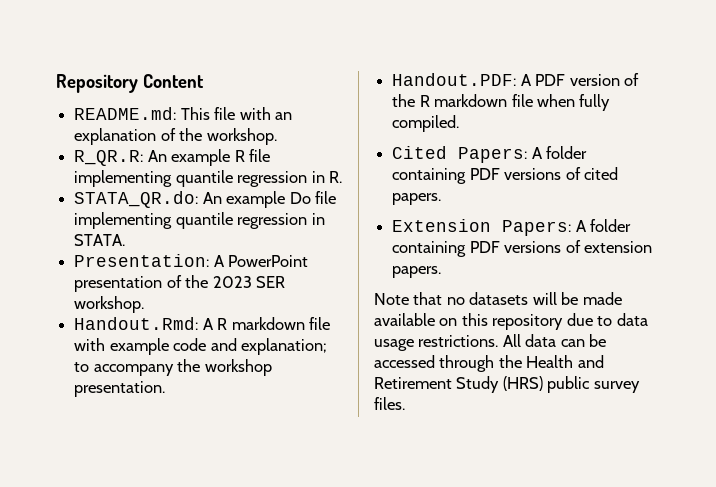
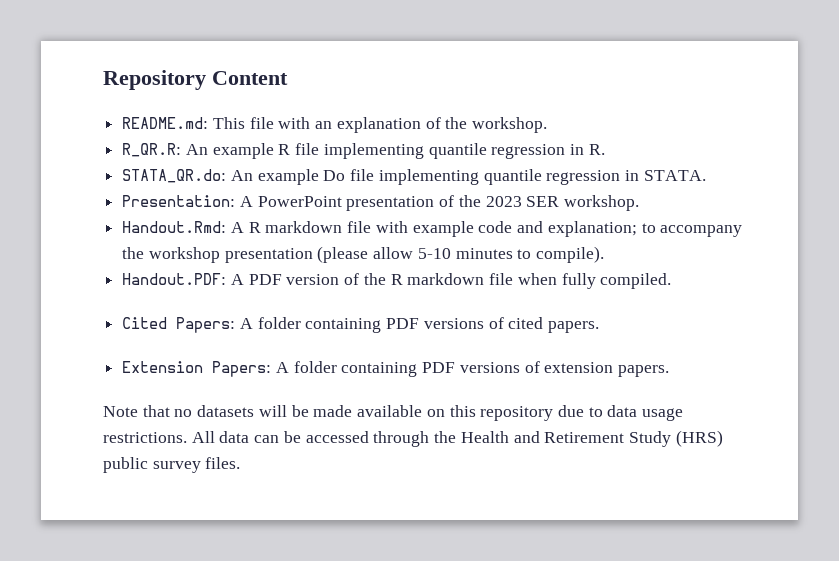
[74,381,166,397] presentation. -> [224,246,605,263] presentation (please allow 5-10 minutes to compile).

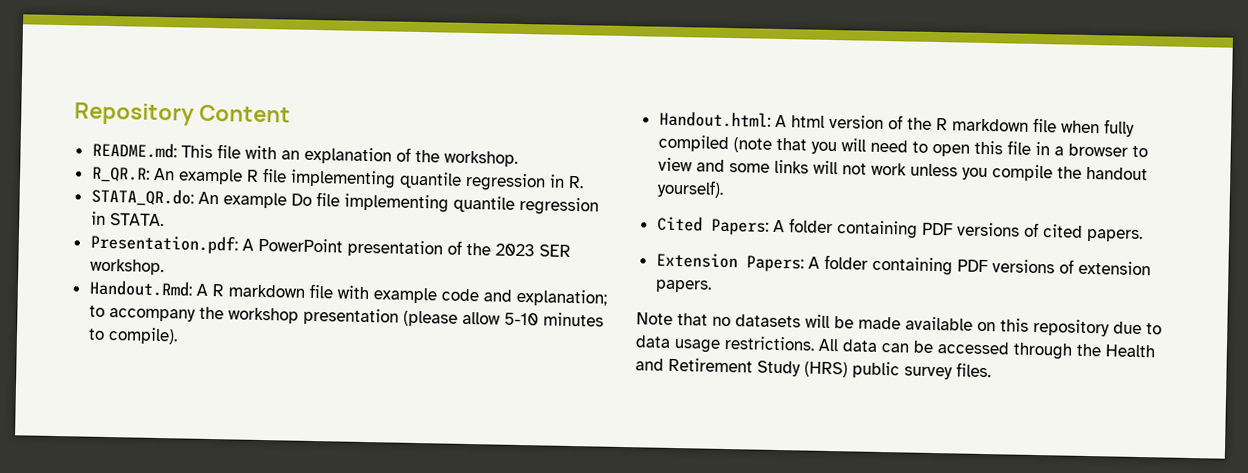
[122,195,236,207] Presentation: -> [89,233,238,255] Presentation.pdf:
[122,273,282,285] Handout.PDF: A PDF -> [658,110,825,128] Handout.html: A html
[600,273,672,289] compiled. -> [657,134,1148,158] [657,157,1148,182] [656,179,724,198] compiled (note that you will need to open this file in a browser to view and some links will not work unless you compile the handout yourself).

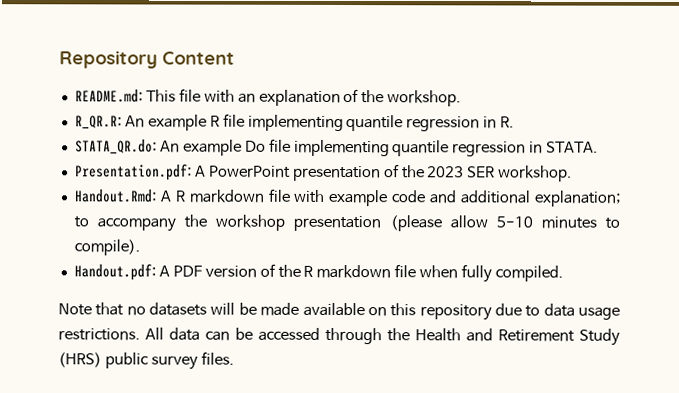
(512, 295) none -> [460,190,532,204] additional
[658,110,825,128] Handout.html: A html -> [73,263,202,281] Handout.pdf: A PDF
[657,134,1148,158] [657,157,1148,182] [656,179,724,198] [656,215,1143,243] [655,252,1151,276] [654,279,712,293] compiled (note that you will need to open this file in a browser to view and some links will not work unless you compile the handout yourself). // Cited Papers: A folder containing PDF versions of cited papers. // Extension Papers: A folder containing PDF versions of extension papers. -> [495,265,564,282] compiled.

